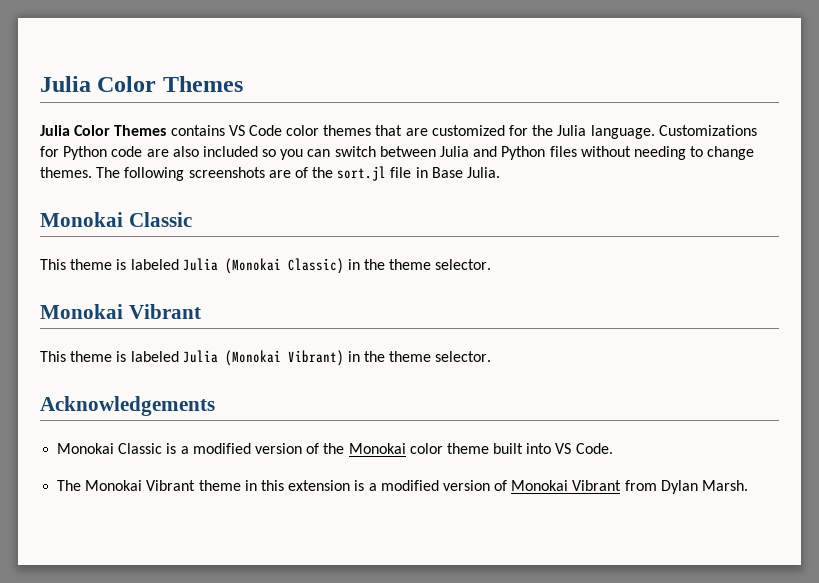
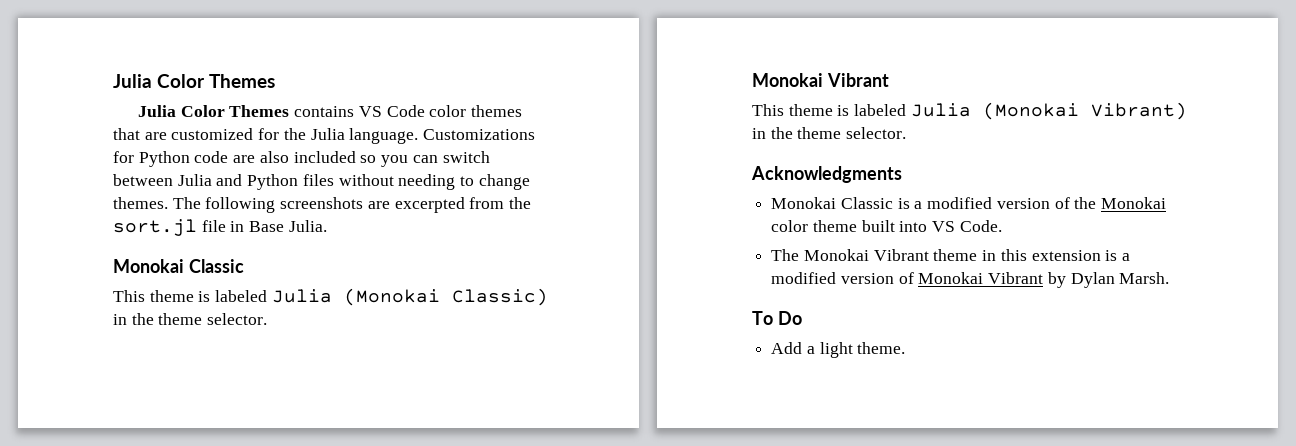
[294,167,308,178] of -> [394,197,505,213] excerpted from
[40,396,215,416] Acknowledgements -> [751,166,902,183] Acknowledgments
[624,480,657,491] from -> [1047,272,1066,288] by
(749, 485) none -> [752,311,802,325] [771,342,906,358] // To Do // Add a light theme.

